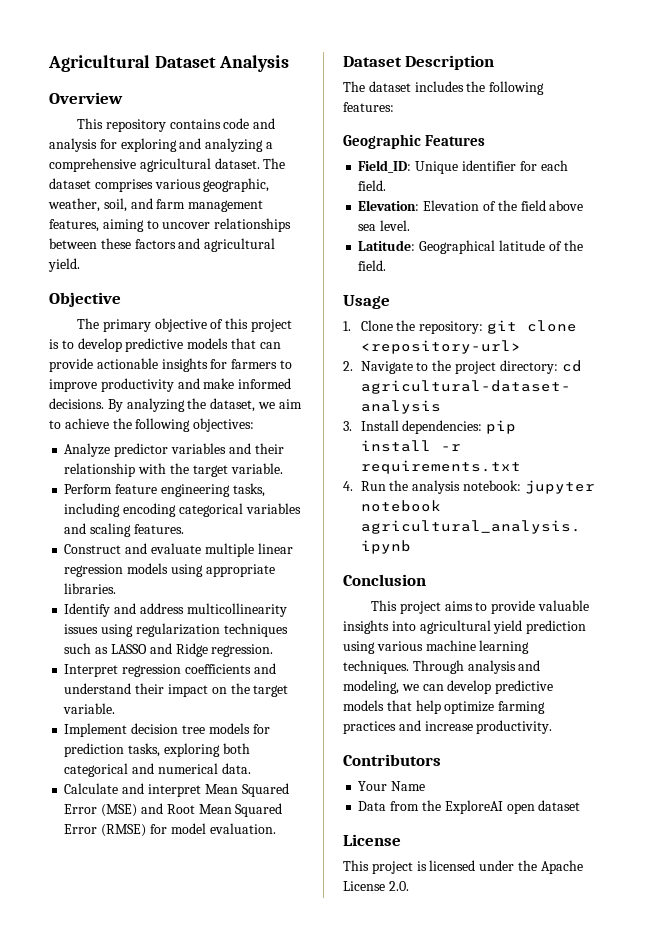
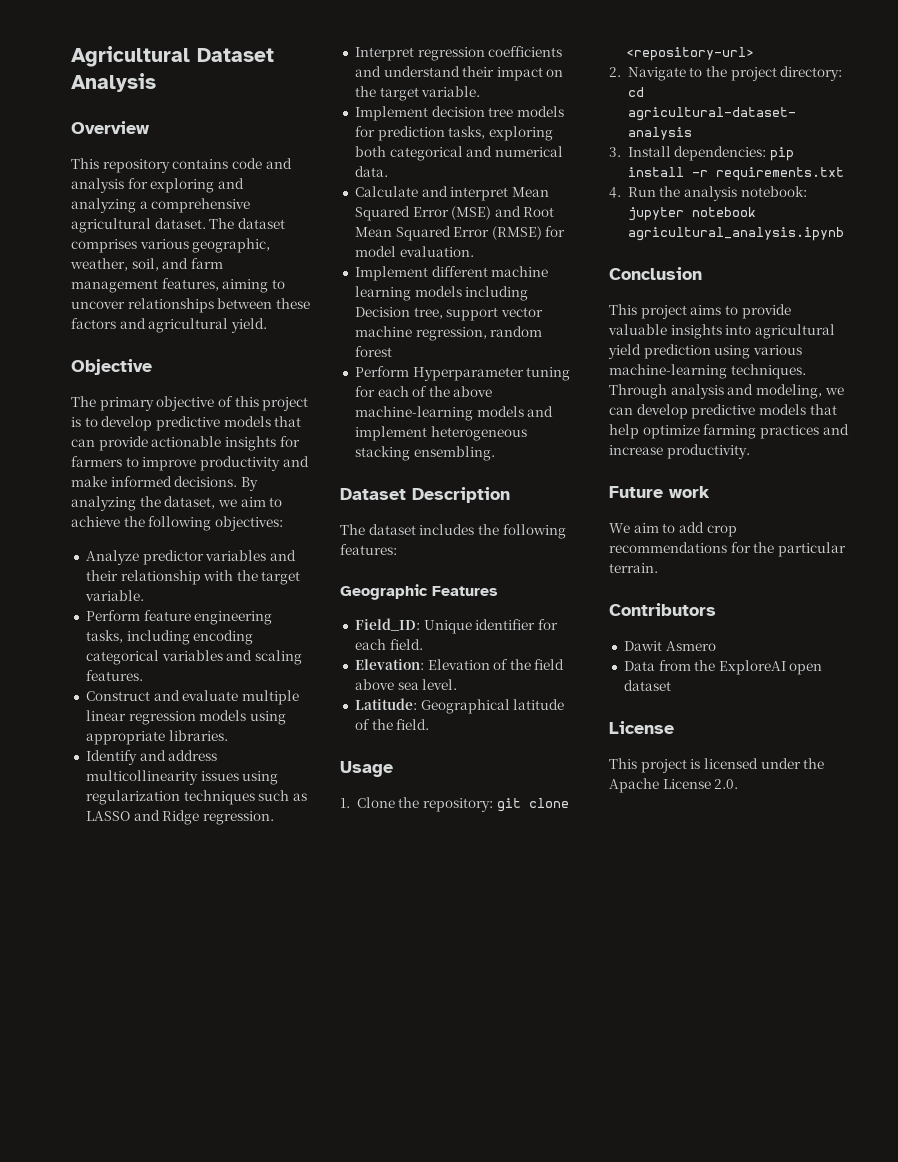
(276, 828) none -> [354,266,549,281] [354,286,529,301] [354,307,543,321] [354,326,543,341] [354,346,392,357] [354,366,571,381] [354,386,493,397] [354,406,554,421] [354,426,527,441] [354,446,495,461] // Implement different machine learning models including Decision tree, support vector machine regression, random forest // Perform Hyperparameter tuning for each of the above machine-learning models and implement heterogeneous stacking ensembling.
[425,640,530,654] machine learning -> [609,364,727,379] machine-learning
(553, 727) none -> [609,486,710,498] [609,522,737,537] [609,542,846,557] [609,563,658,573] // Future work // We aim to add crop recommendations for the particular terrain.
[358,781,426,791] Your Name -> [623,641,716,651] Dawit Asmero

